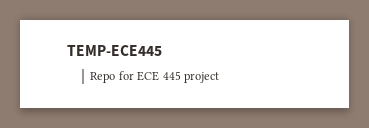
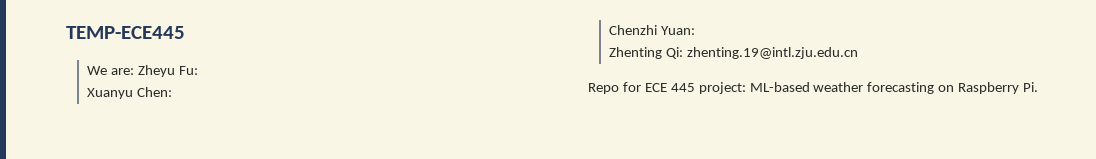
[90,71,219,83] Repo for ECE 445 project -> [87,65,198,77] [87,87,173,99] [609,25,696,35] [609,47,859,59] [588,82,1039,94] We are: Zheyu Fu: // Xuanyu Chen: // Chenzhi Yuan: // Zhenting Qi: zhenting.19@intl.zju.edu.cn // Repo for ECE 445 project: ML-based weather forecasting on Raspberry Pi.

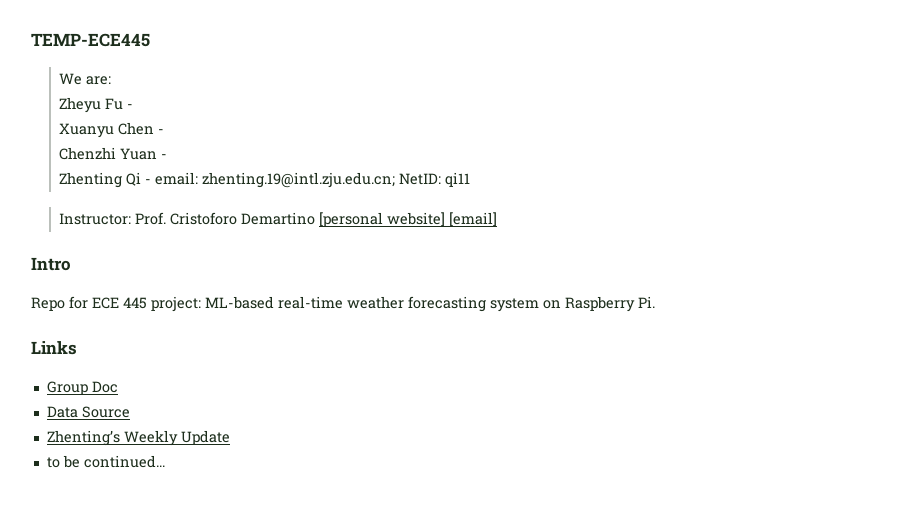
[138,65,198,77] Zheyu Fu: -> [58,97,133,113] // Zheyu Fu -
[137,87,173,97] Chen: -> [117,122,164,135] Chen -
[661,26,696,35] Yuan: -> [119,148,167,160] Yuan -
[666,47,859,59] Qi: zhenting.19@intl.zju.edu.cn -> [125,172,470,188] [58,212,497,227] [31,257,71,271] Qi - email: zhenting.19@intl.zju.edu.cn; NetID: qi11 // Instructor: Prof. Cristoforo Demartino [personal website] [email] // Intro
(810, 87) none -> [278,296,343,309] real-time
(935, 88) none -> [490,298,539,312] system
(1039, 87) none -> [31,341,77,355] [46,381,118,395] [46,406,130,418] [46,430,230,446] [46,455,165,468] // Links // Group Doc // Data Source // Zhenting’s Weekly Update // to be continued...

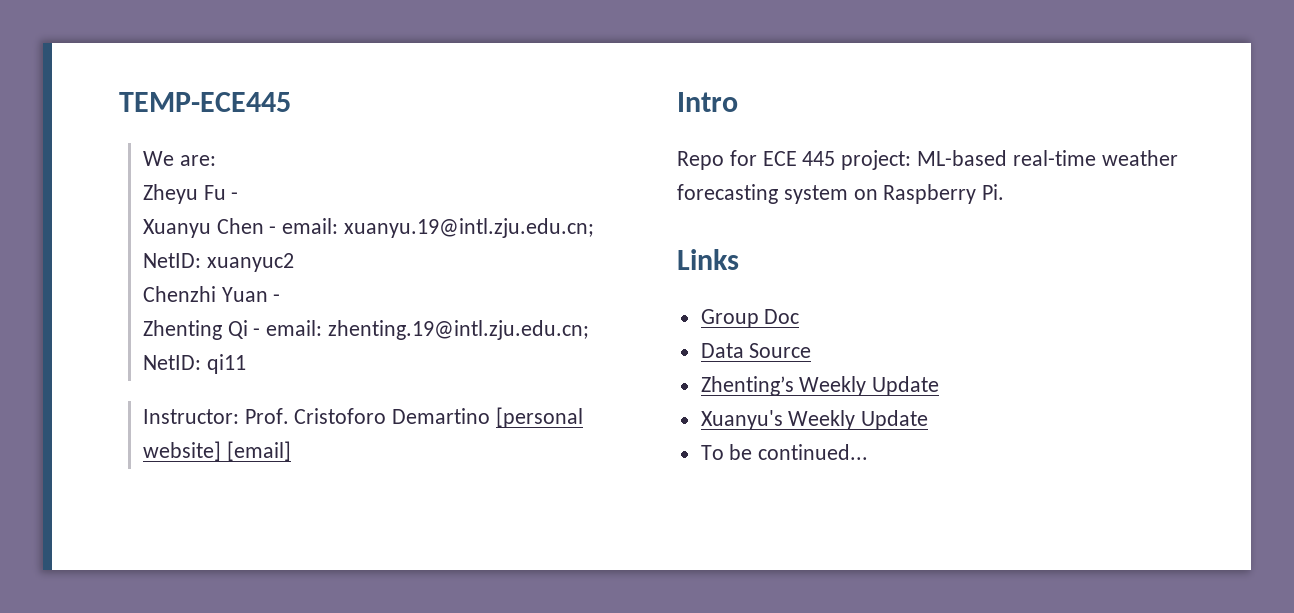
(164, 131) none -> [282,218,594,238] [142,253,294,272] email: xuanyu.19@intl.zju.edu.cn; NetID: xuanyuc2
[46,457,60,468] to -> [700,410,929,430] [700,445,724,460] Xuanyu's Weekly Update // To

